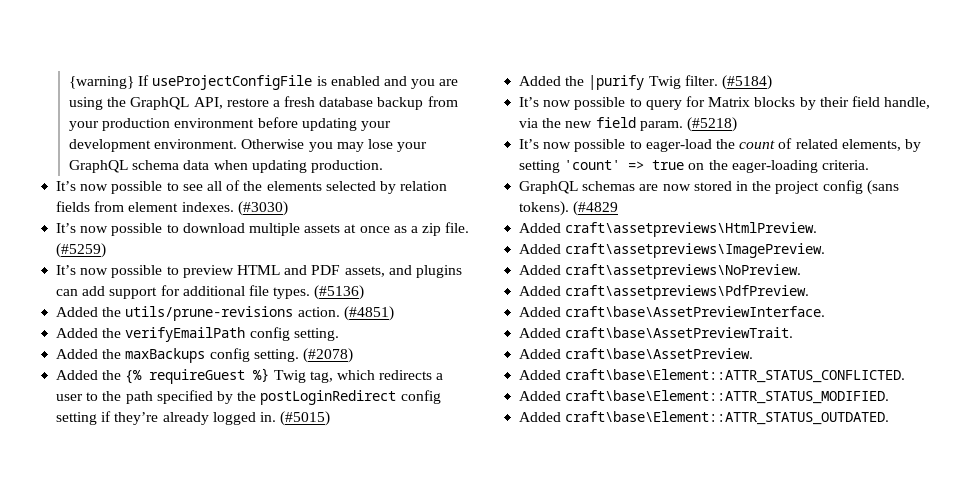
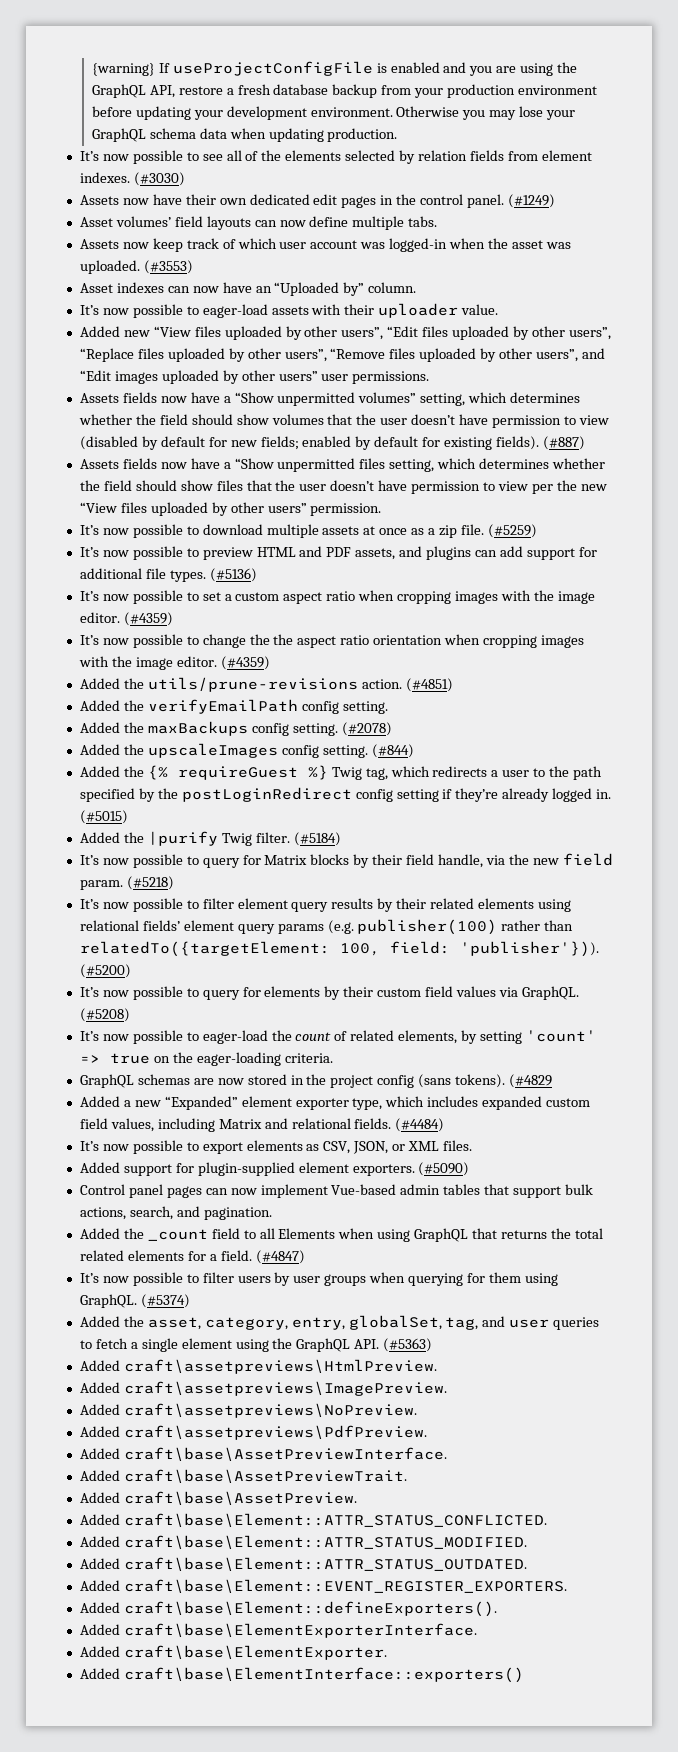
(288, 208) none -> [79,194,555,208] [79,216,438,230] [79,238,571,252] [79,260,193,274] [79,282,417,296] [79,303,499,318] [79,326,611,340] [79,348,605,362] [79,370,430,384] [79,392,581,406] [78,414,609,428] [79,436,585,450] [79,458,606,472] [79,480,607,494] [79,502,382,516] // Assets now have their own dedicated edit pages in the control panel. (#1249) // Asset volumes’ field layouts can now define multiple tabs. // Assets now keep track of which user account was logged-in when the asset was uploaded. (#3553) // Asset indexes can now have an “Uploaded by” column. // It’s now possible to eager-load assets with their uploader value. // Added new “View files uploaded by other users”, “Edit files uploaded by other users”, “Replace files uploaded by other users”, “Remove files uploaded by other users”, and “Edit images uploaded by other users” user permissions. // Assets fields now have a “Show unpermitted volumes” setting, which determines whether the field should show volumes that the user doesn’t have permission to view (disabled by default for new fields; enabled by default for existing fields). (#887) // Assets fields now have a “Show unpermitted files setting, which determines whether the field should show files that the user doesn’t have permission to view per the new “View files uploaded by other users” permission.
(365, 292) none -> [79,590,595,604] [79,612,173,626] [79,634,584,648] [78,656,270,670] // It’s now possible to set a custom aspect ratio when cropping images with the image editor. (#4359) // It’s now possible to change the the aspect ratio orientation when cropping images with the image editor. (#4359)
(353, 355) none -> [79,743,414,758] // Added the upscaleImages config setting. (#844)
(737, 124) none -> [79,898,571,912] [79,919,574,935] [79,941,599,957] [79,964,131,978] [79,986,579,1000] [79,1008,130,1022] // It’s now possible to filter element query results by their related elements using relational fields’ element query params (e.g. publisher(100) rather than relatedTo({targetElement: 100, field: 'publisher'})). (#5200) // It’s now possible to query for elements by their custom field values via GraphQL. (#5208)
(619, 208) none -> [79,1096,591,1110] [79,1118,445,1132] [79,1140,473,1154] [79,1162,470,1176] [79,1184,594,1198] [79,1206,272,1220] [79,1228,603,1242] [79,1250,305,1264] [79,1272,558,1286] [79,1294,190,1308] [79,1315,600,1330] [79,1338,433,1352] // Added a new “Expanded” element exporter type, which includes expanded custom field values, including Matrix and relational fields. (#4484) // It’s now possible to export elements as CSV, JSON, or XML files. // Added support for plugin-supplied element exporters. (#5090) // Control panel pages can now implement Vue-based admin tables that support bulk actions, search, and pagination. // Added the _count field to all Elements when using GraphQL that returns the total related elements for a field. (#4847) // It’s now possible to filter users by user groups when querying for them using GraphQL. (#5374) // Added the asset, category, entry, globalSet, tag, and user queries to fetch a single element using the GraphQL API. (#5363)
(890, 418) none -> [79,1579,567,1593] [79,1601,497,1617] [79,1623,477,1638] [79,1645,387,1660] [79,1667,524,1683] // Added craft\base\Element::EVENT_REGISTER_EXPORTERS. // Added craft\base\Element::defineExporters(). // Added craft\base\ElementExporterInterface. // Added craft\base\ElementExporter. // Added craft\base\ElementInterface::exporters()

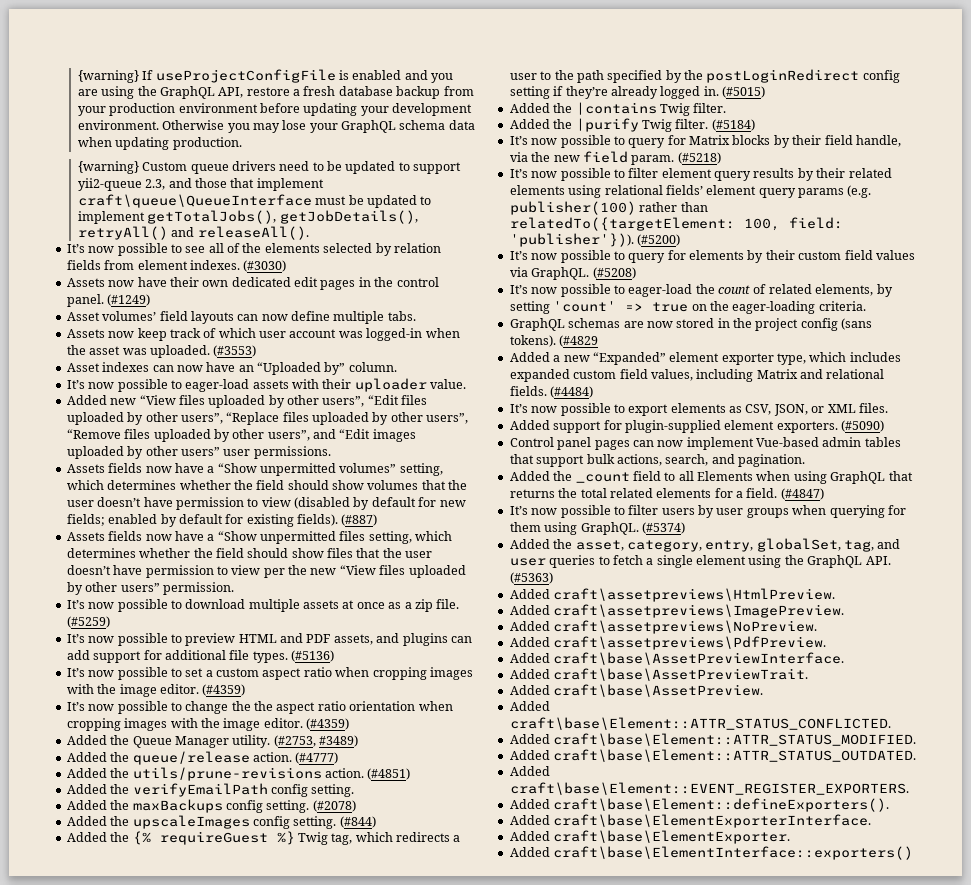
(398, 135) none -> [77,161,462,174] [77,178,324,191] [77,194,432,208] [77,210,418,224] [77,226,309,240] // {warning} Custom queue drivers need to be updated to support yii2-queue 2.3, and those that implement craft\queue\QueueInterface must be updated to implement getTotalJobs(), getJobDetails(), retryAll() and releaseAll().
(270, 663) none -> [66,735,358,748] [66,751,339,765] // Added the Queue Manager utility. (#2753, #3489) // Added the queue/release action. (#4777)
(128, 817) none -> [509,102,727,116] // Added the |contains Twig filter.

